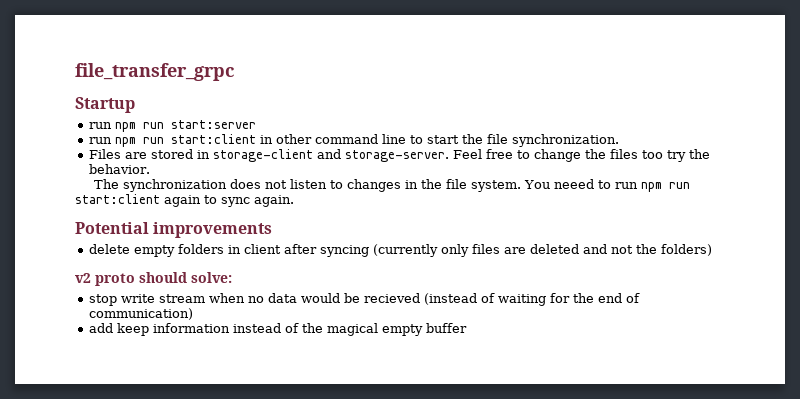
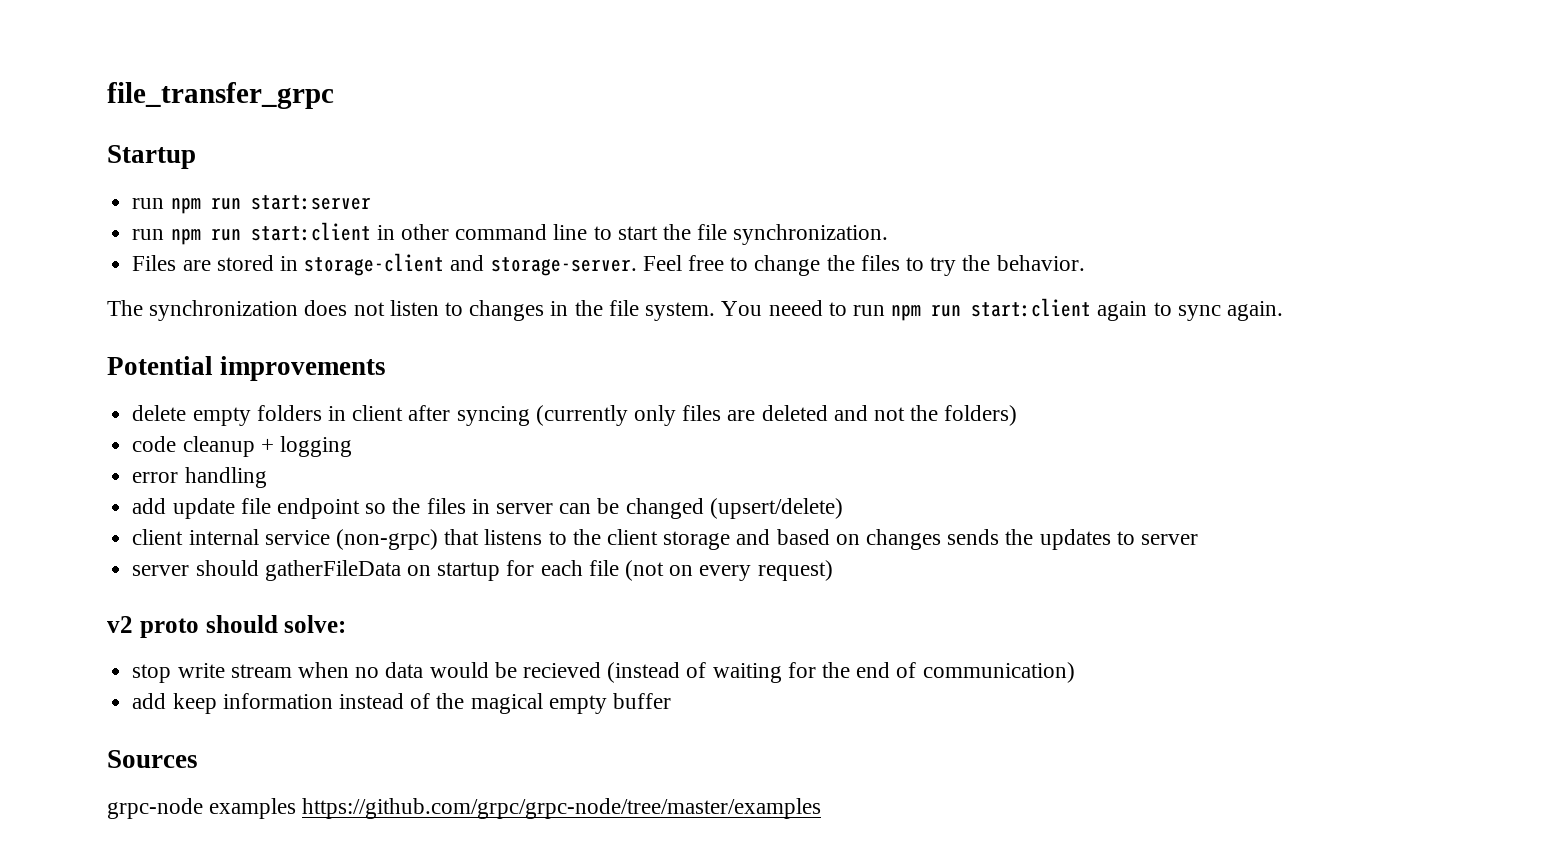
[641,150,663,159] too -> [906,257,925,271] to
(712, 250) none -> [132,436,352,457] [132,467,267,488] [132,498,843,519] [132,529,1199,550] [132,560,833,581] // code cleanup + logging // error handling // add update file endpoint so the files in server can be changed (upsert/delete) // client internal service (non-grpc) that listens to the client storage and based on changes sends the updates to server // server should gatherFileData on startup for each file (not on every request)
(467, 328) none -> [107,750,198,768] [107,798,822,819] // Sources // grpc-node examples https://github.com/grpc/grpc-node/tree/master/examples

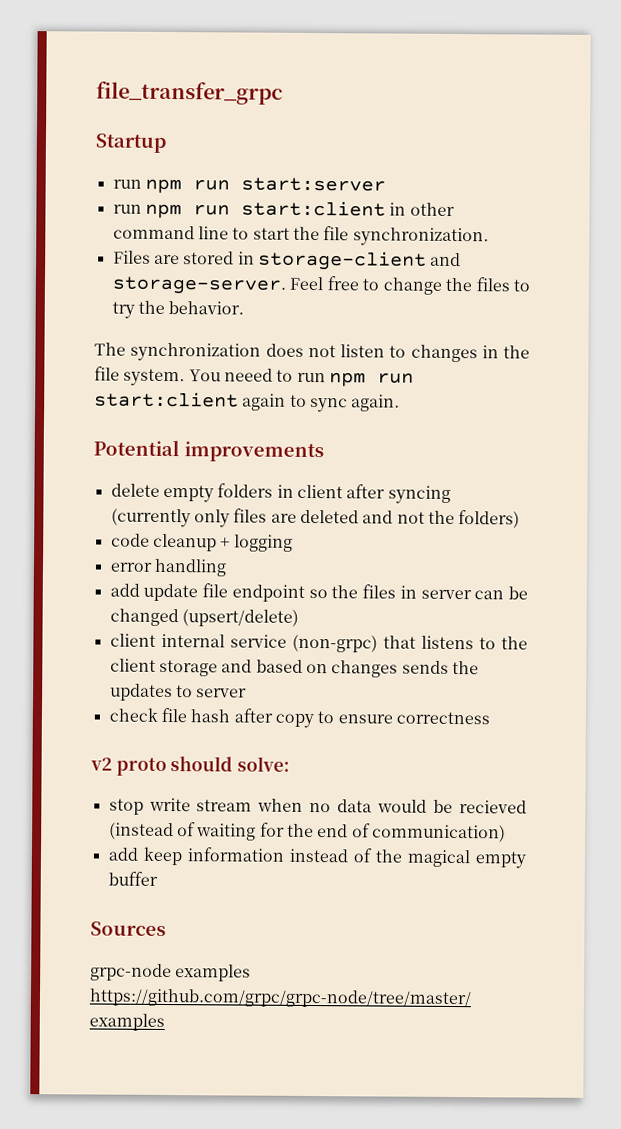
[132,560,833,581] server should gatherFileData on startup for each file (not on every request) -> [108,707,490,729] check file hash after copy to ensure correctness

